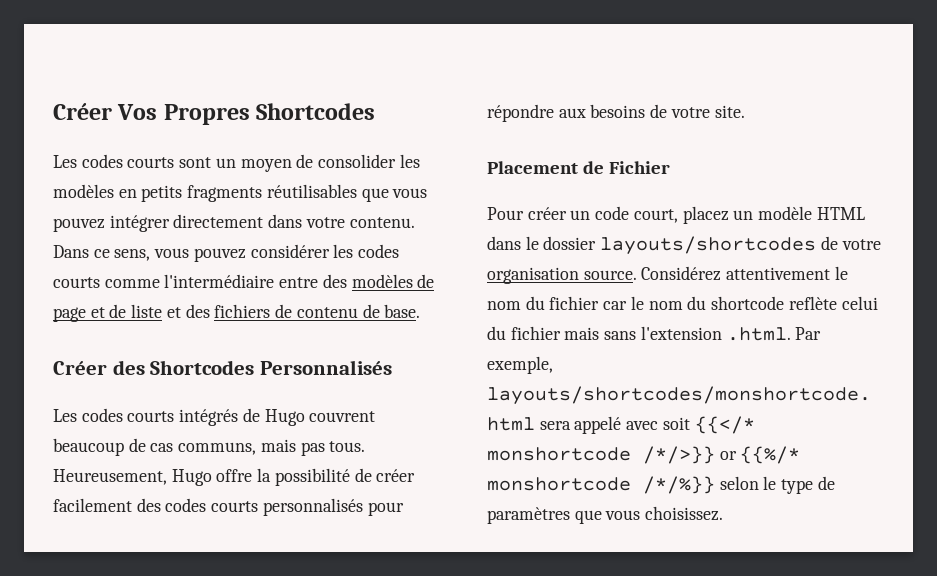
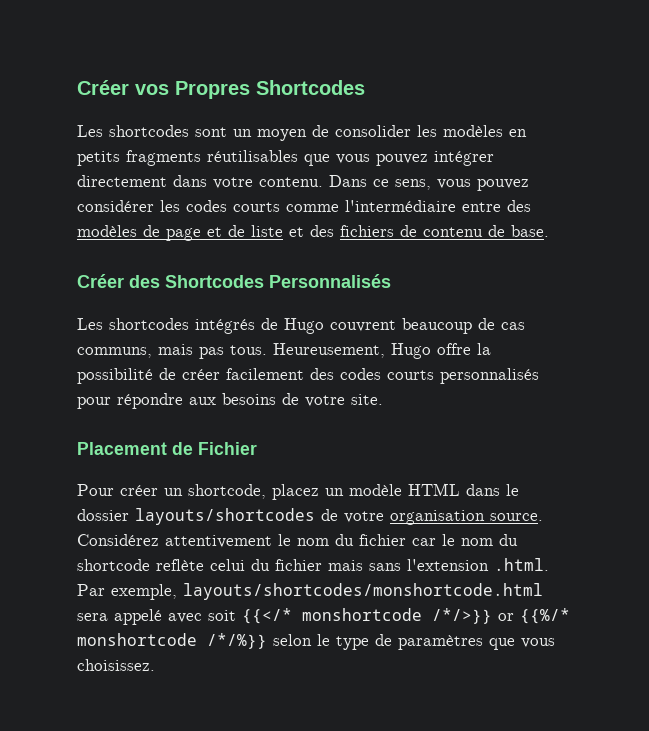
[53,103,158,120] Créer Vos -> [77,80,169,95] Créer vos
[81,154,175,168] codes courts -> [109,125,189,137] shortcodes
[81,408,175,422] codes courts -> [109,318,189,330] shortcodes
[595,206,678,223] code court, -> [188,484,266,499] shortcode,

